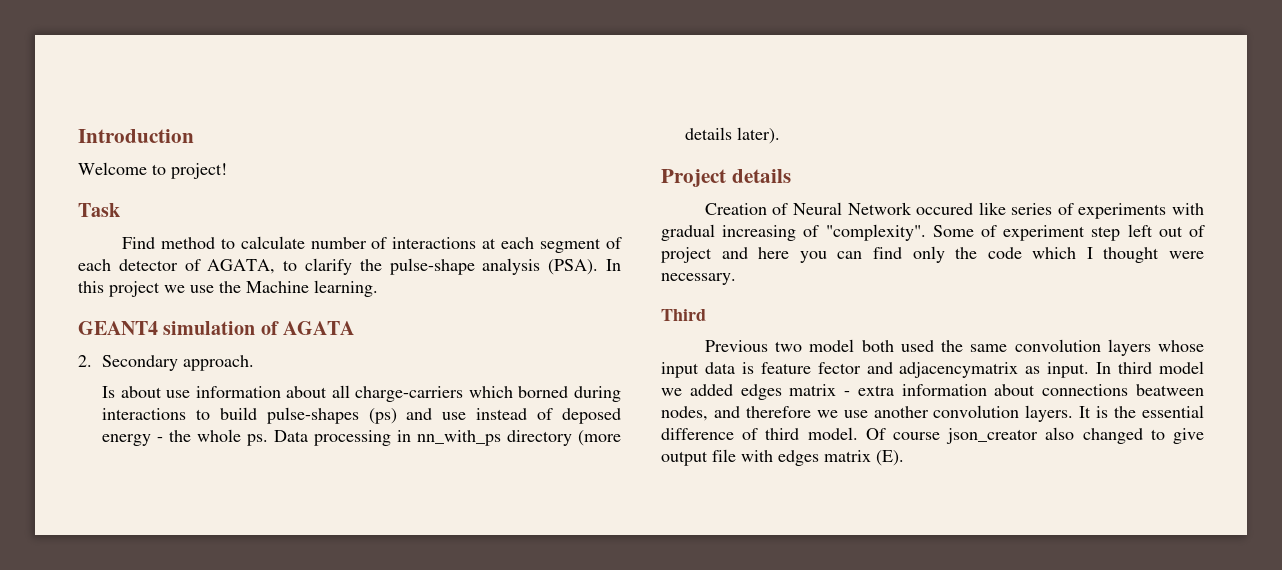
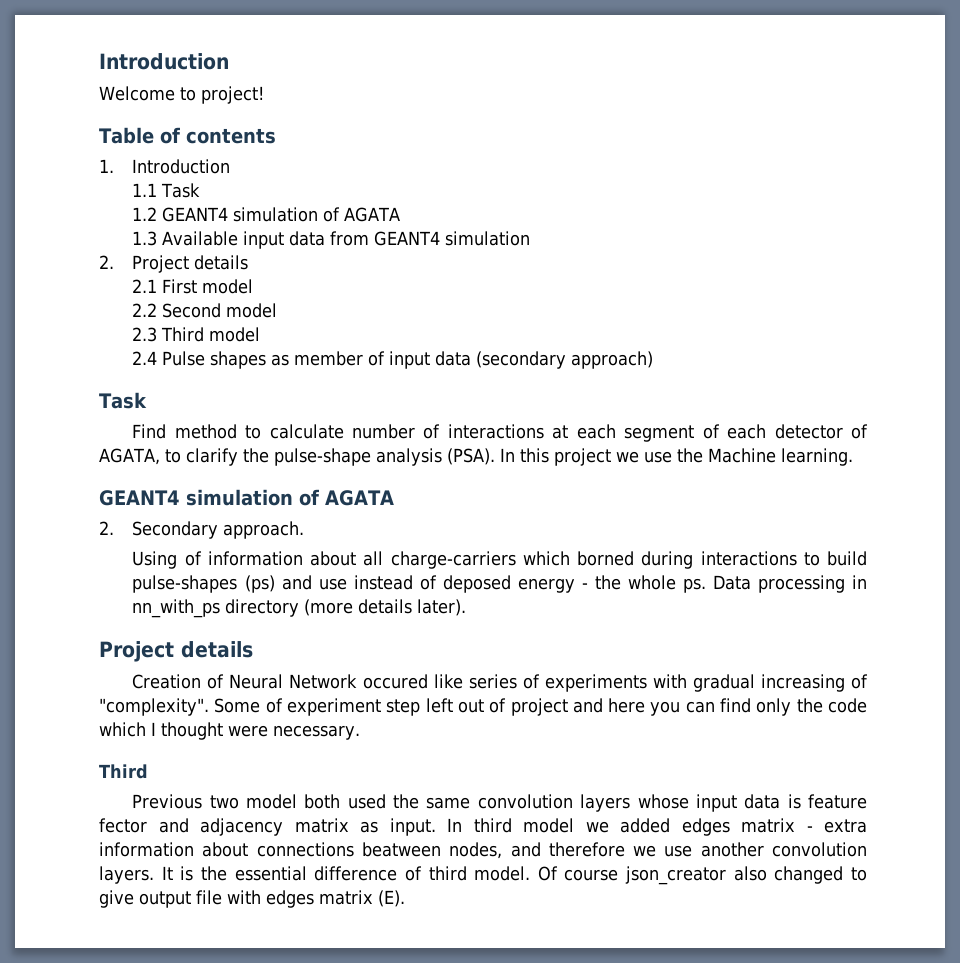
(227, 171) none -> [99,127,276,144] [99,159,231,174] [132,183,201,198] [132,207,401,222] [132,231,531,249] [99,255,249,273] [132,279,254,294] [132,303,278,318] [132,327,261,342] [132,351,654,369] // Table of contents // 1. Introduction // 1.1 Task // 1.2 GEANT4 simulation of AGATA // 1.3 Available input data from GEANT4 simulation // 2. Project details // 2.1 First model // 2.2 Second model // 2.3 Third model // 2.4 Pulse shapes as member of input data (secondary approach)
[101,386,191,398] Is about use -> [132,551,202,569] Using of
[899,362,1019,378] adjacencymatrix -> [200,818,349,836] adjacency matrix

